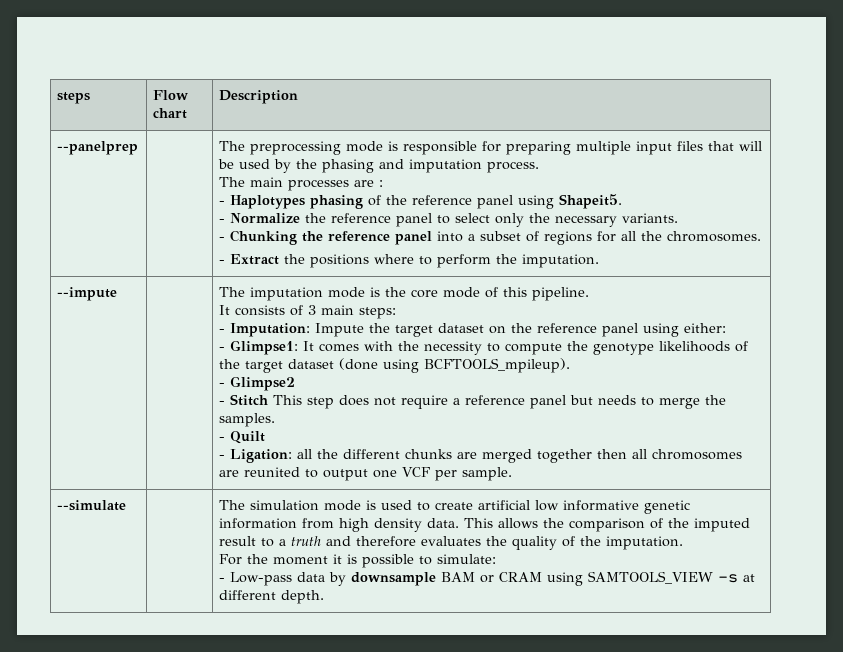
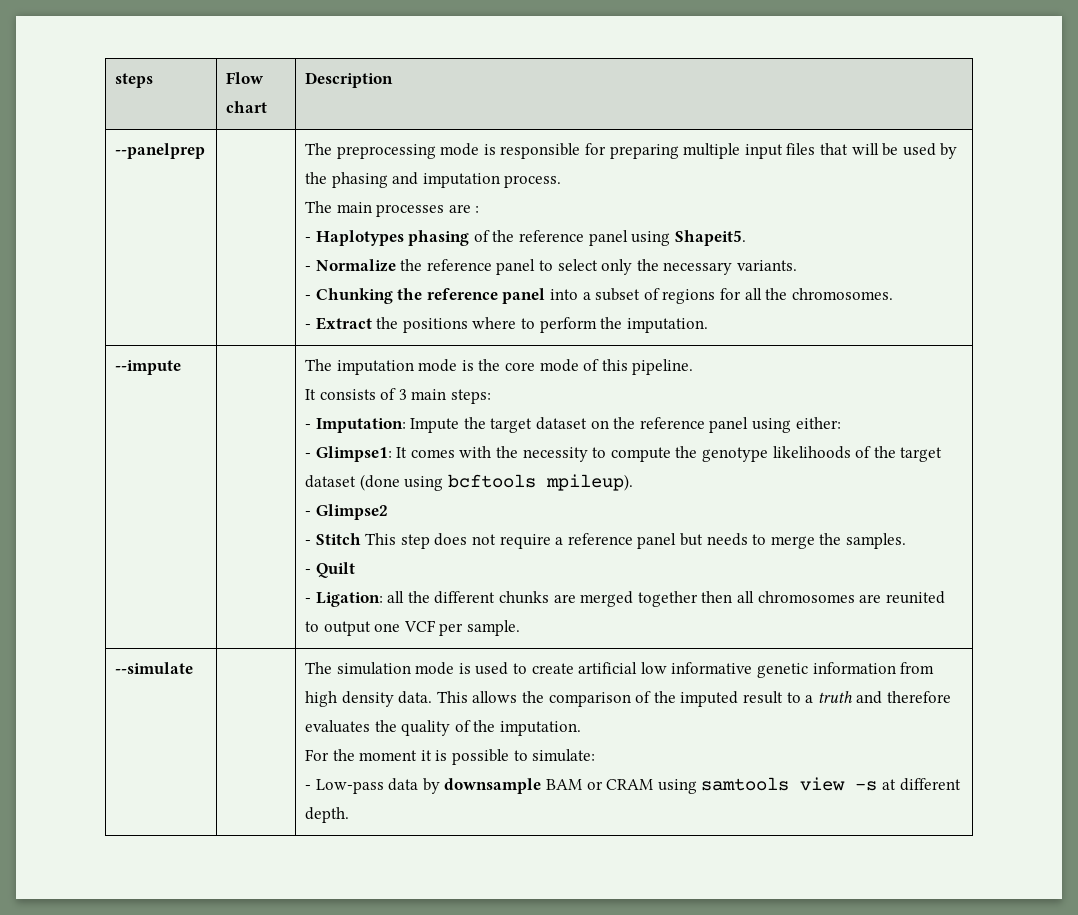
[424,358,571,373] BCFTOOLS_mpileup). -> [447,474,633,491] bcftools mpileup).
[588,571,714,584] SAMTOOLS_VIEW -> [701,777,846,791] samtools view

